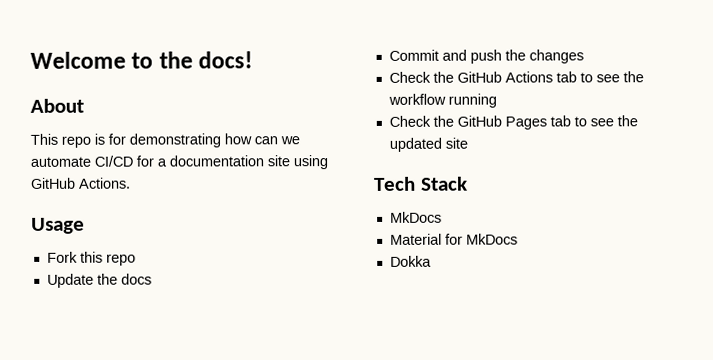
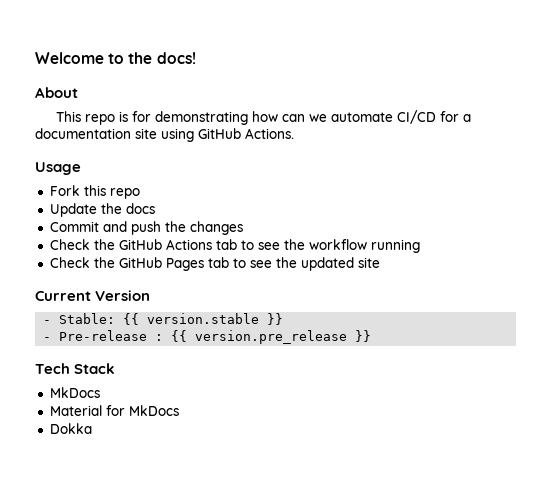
(468, 143) none -> [35,290,151,301] [43,313,284,325] [43,330,372,344] // Current Version // - Stable: {{ version.stable }} // - Pre-release : {{ version.pre_release }}

